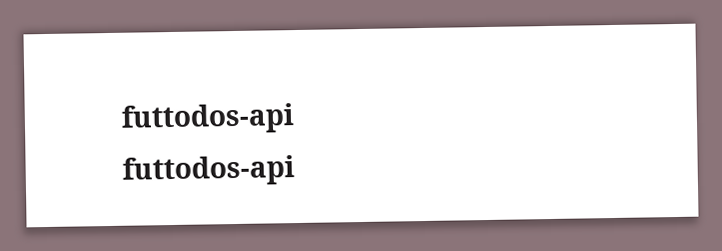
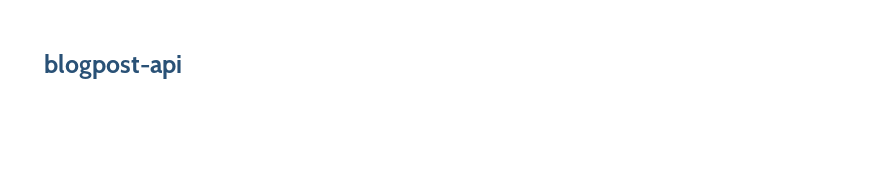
[121,103,295,135] [122,155,295,187] futtodos-api // futtodos-api -> [44,54,182,79] blogpost-api

